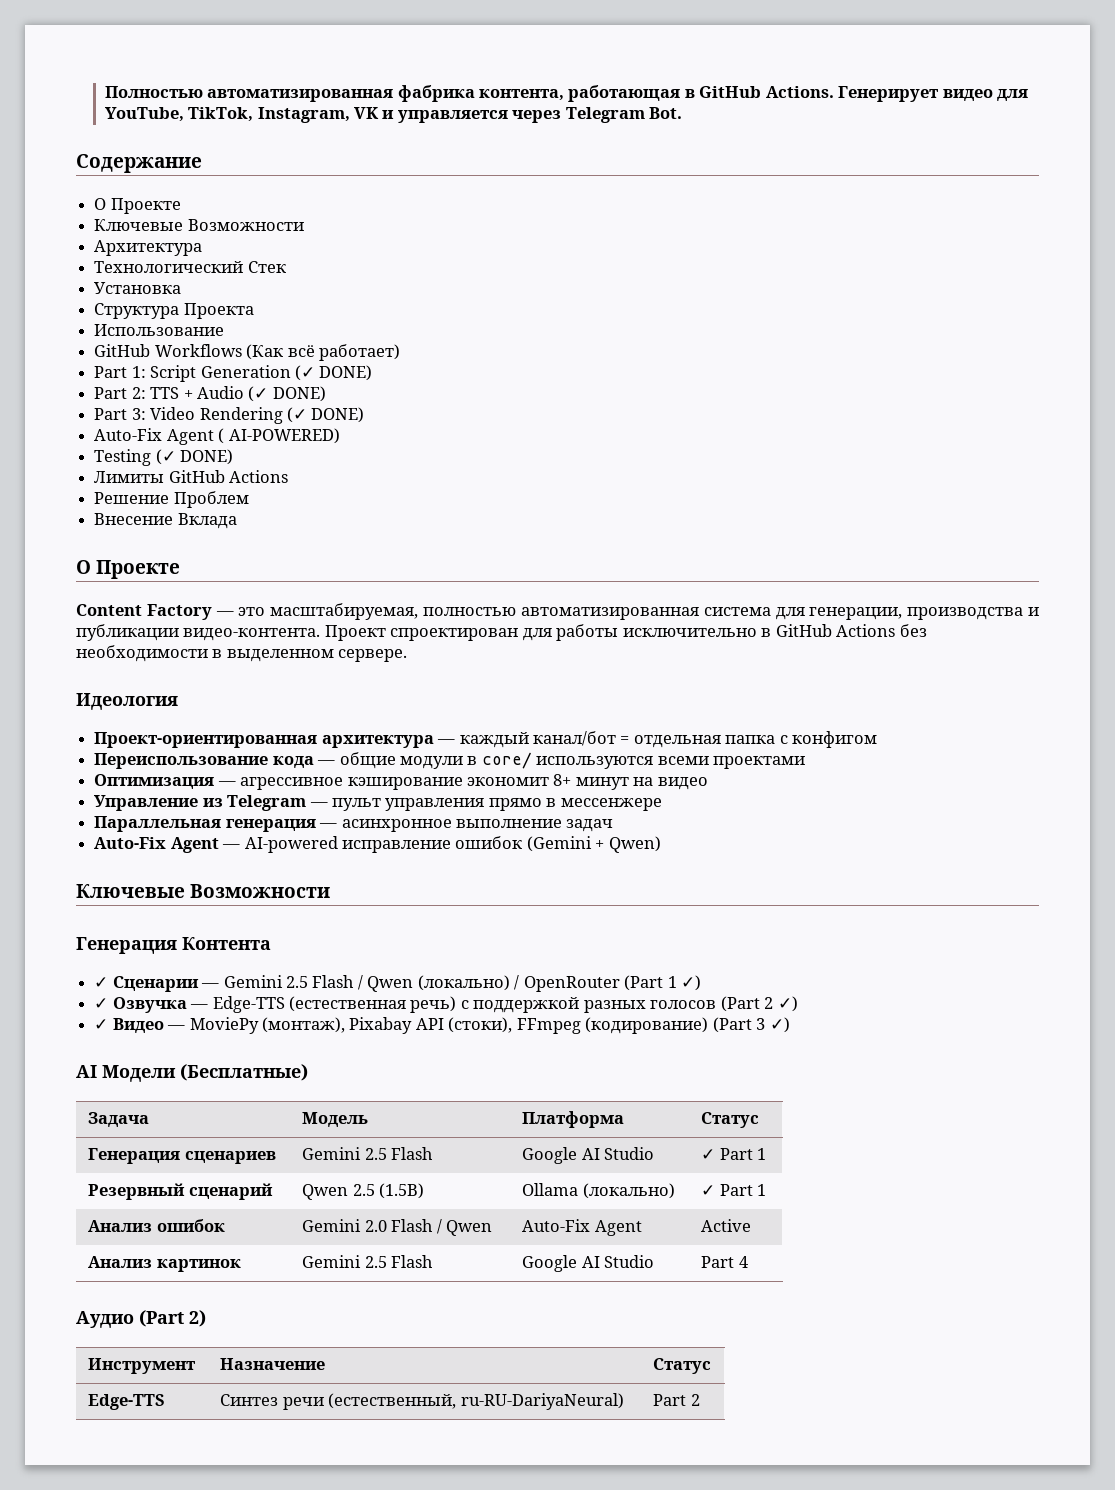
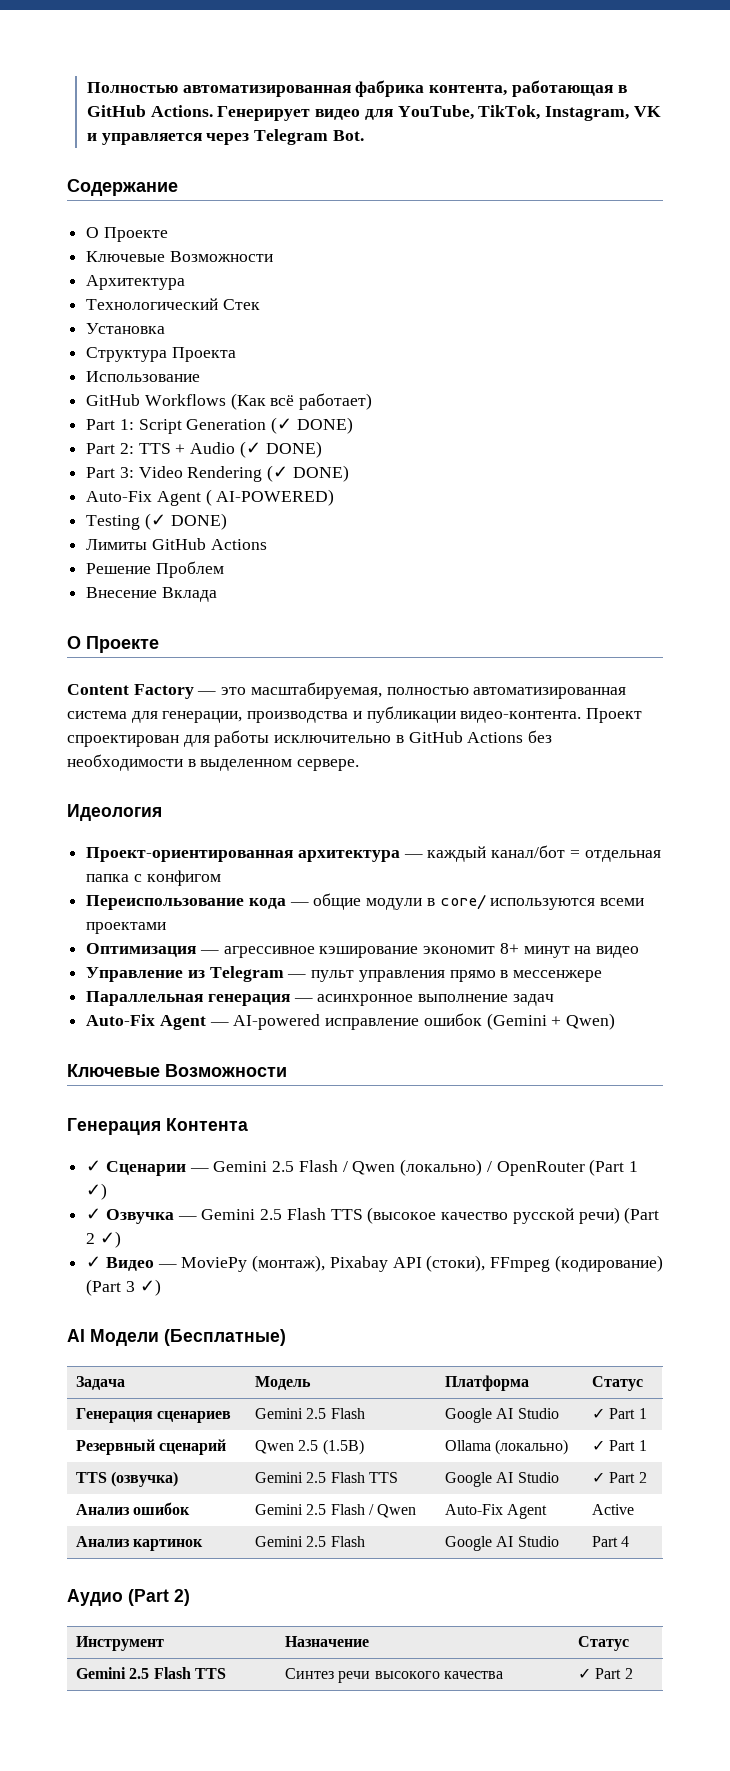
[212,996,717,1013] Edge-TTS (естественная речь) с поддержкой разных голосов -> [201,1207,620,1224] Gemini 2.5 Flash TTS (высокое качество русской речи)
(767, 1190) none -> [75,1471,179,1487] [254,1472,398,1483] [444,1472,559,1487] [591,1472,647,1483] // TTS (озвучка) | Gemini 2.5 Flash TTS | Google AI Studio | ✓ Part 2
[364,1220,387,1232] 2.0 -> [306,1504,327,1515] 2.5
[88,1394,166,1410] Edge-TTS -> [75,1667,226,1679] Gemini 2.5 Flash TTS
[328,1393,624,1410] (естественный, ru-RU-DariyaNeural) | -> [374,1671,503,1679] [577,1668,591,1679] высокого качества | ✓

